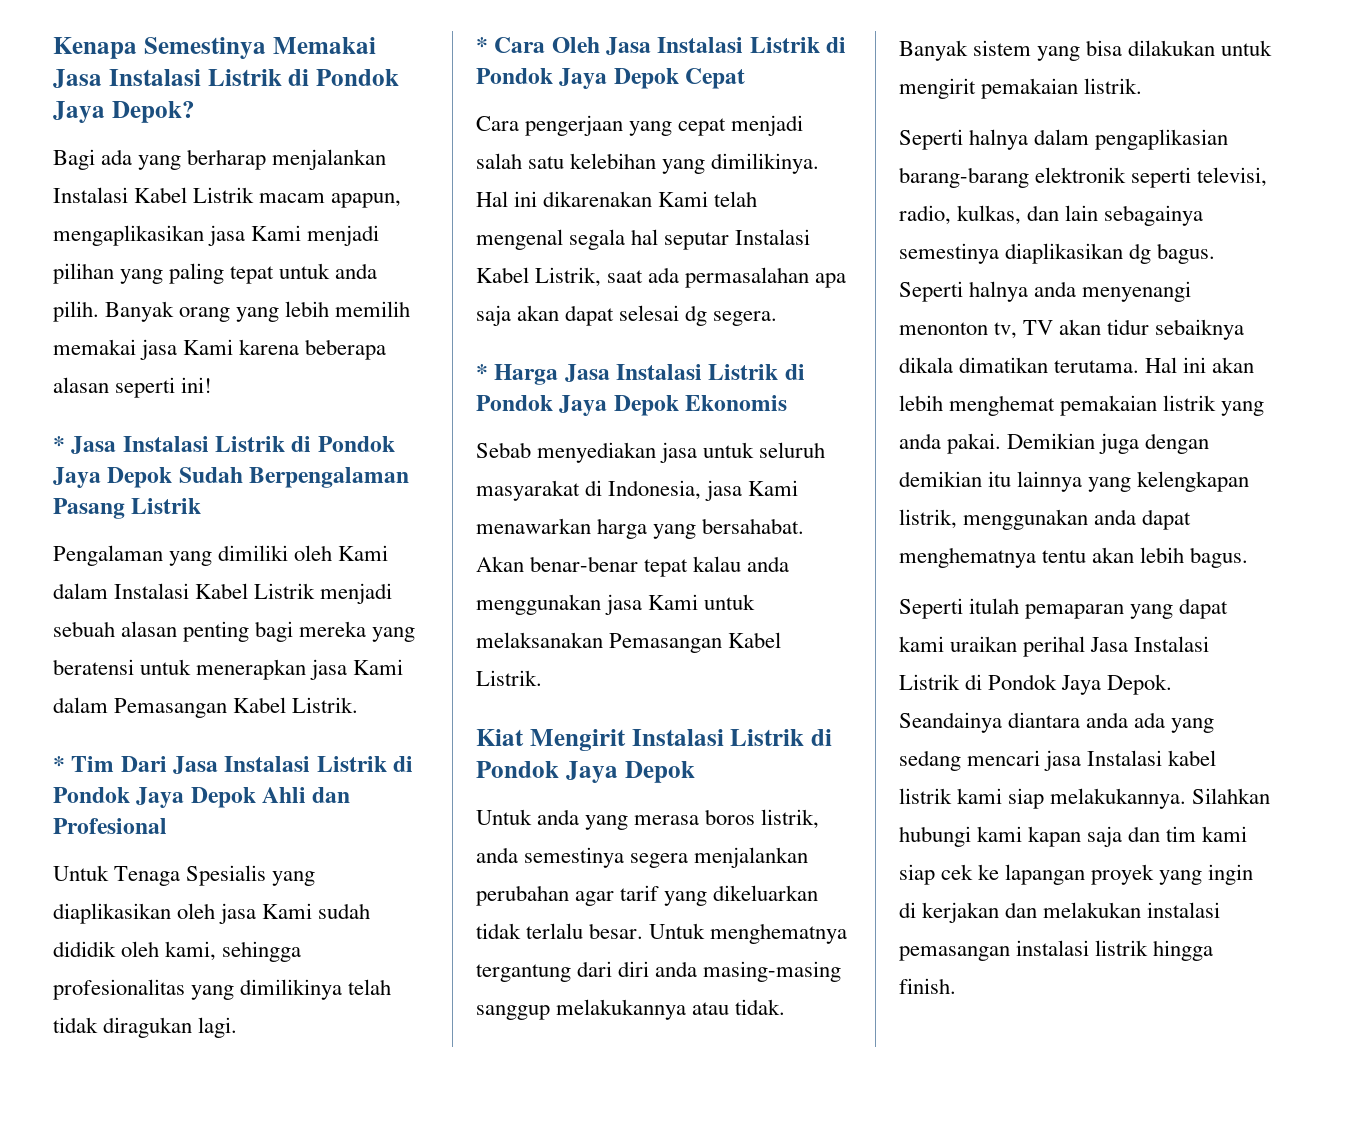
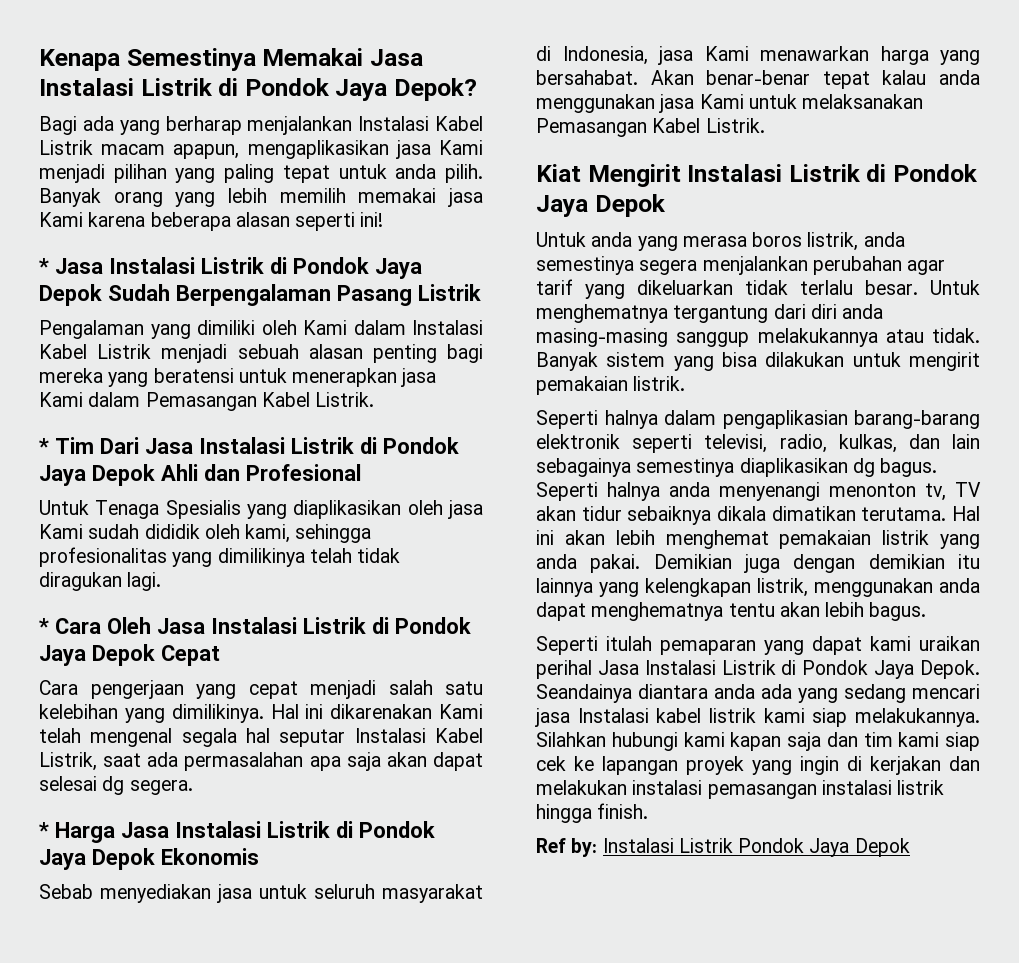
(956, 986) none -> [536,838,910,857] // Ref by: Instalasi Listrik Pondok Jaya Depok

